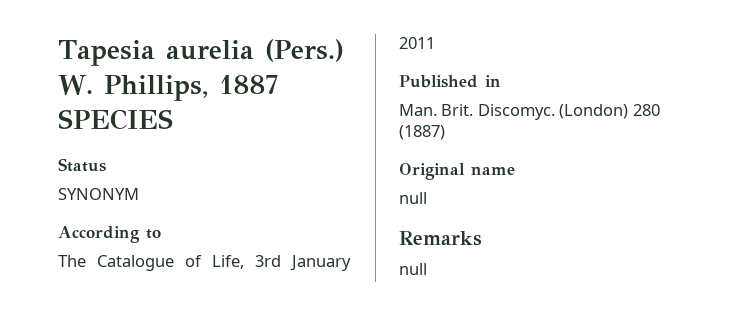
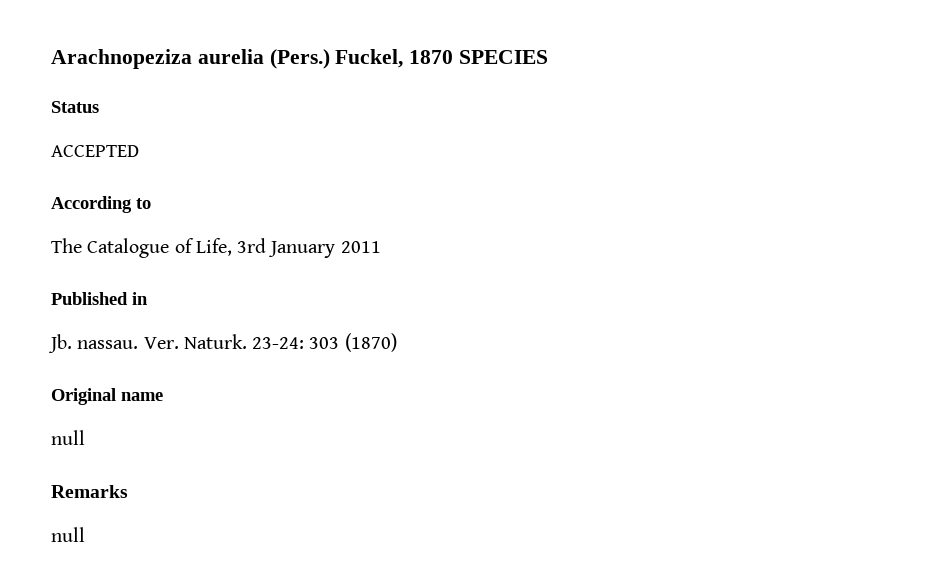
[58,40,155,66] Tapesia -> [51,49,192,69] Arachnopeziza
[58,75,278,101] W. Phillips, 1887 -> [335,49,454,68] Fuckel, 1870
[58,188,139,200] SYNONYM -> [51,145,139,157] ACCEPTED
[399,104,660,120] [399,125,445,140] Man. Brit. Discomyc. (London) 280 (1887) -> [48,333,397,353] Jb. nassau. Ver. Naturk. 23-24: 303 (1870)

